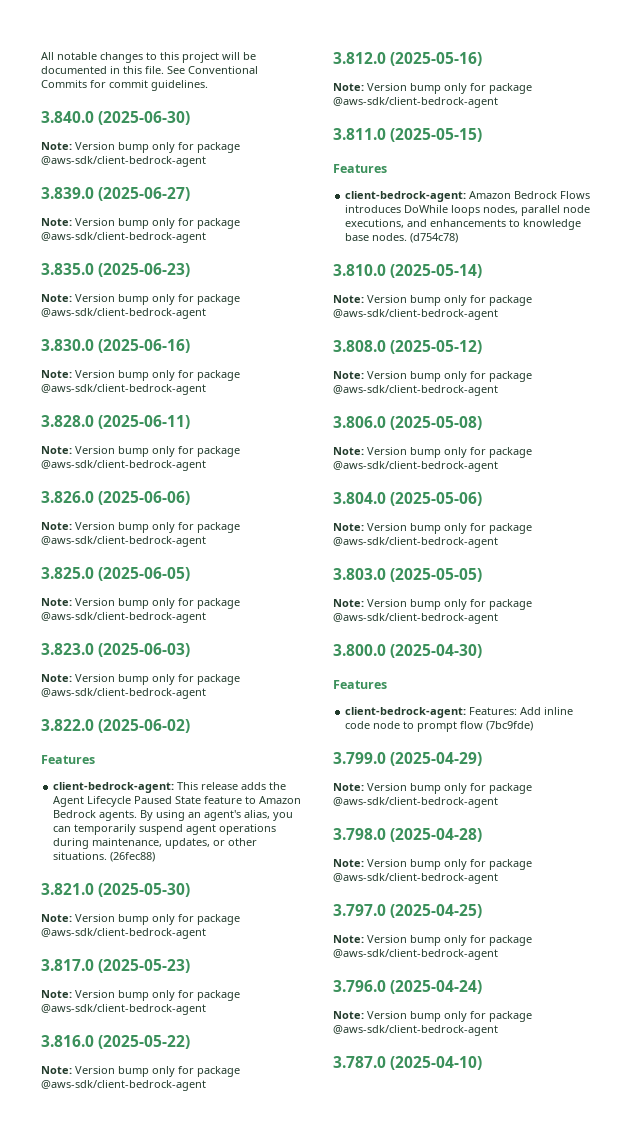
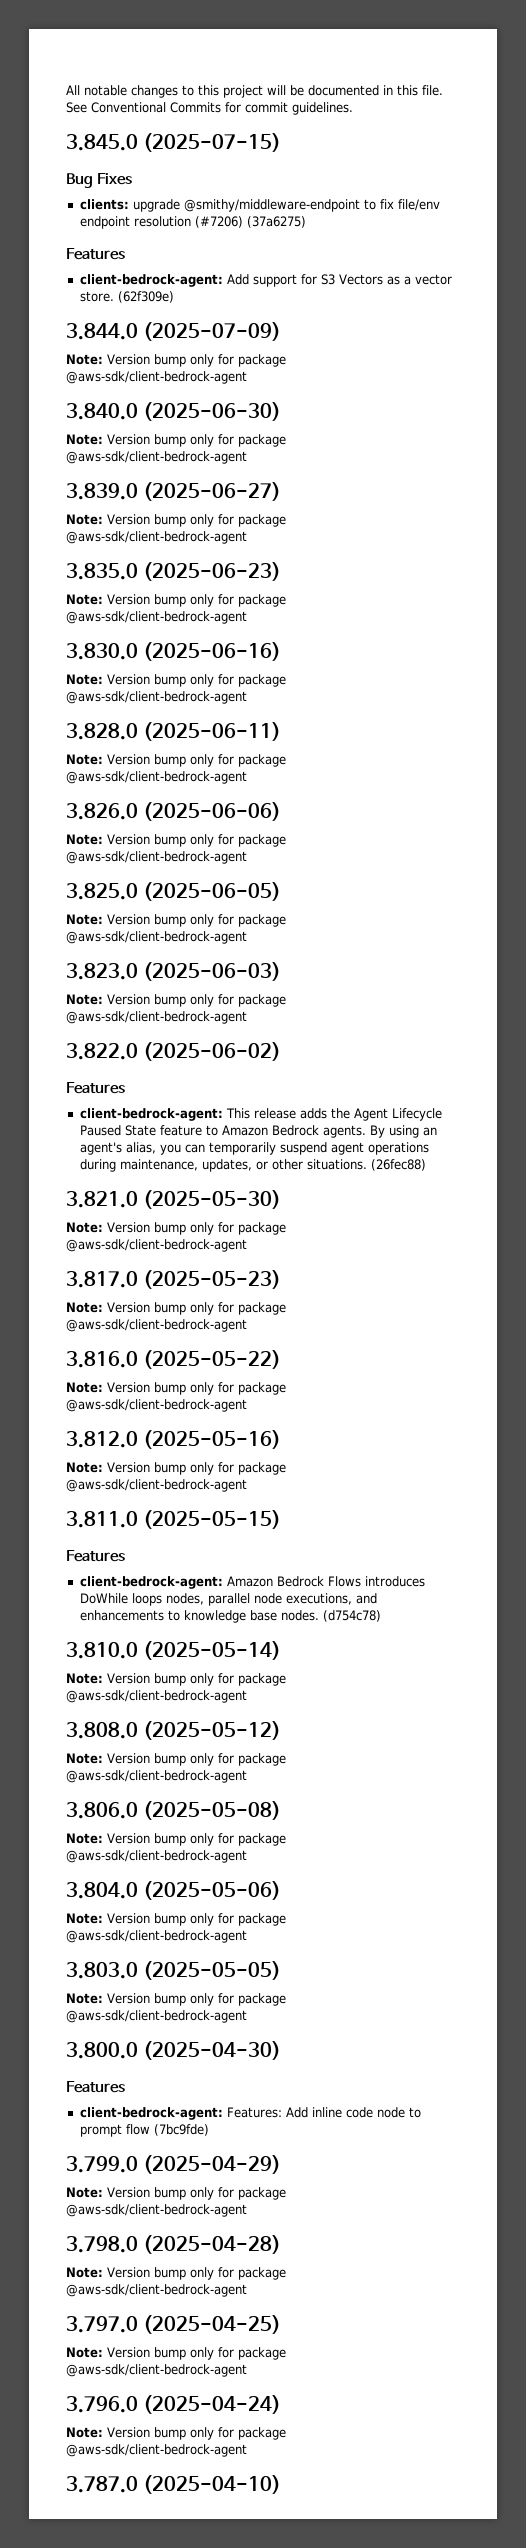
(208, 85) none -> [66,133,282,152] [66,173,132,188] [79,199,440,212] [79,216,306,229] [66,248,125,260] [79,274,452,287] [79,291,174,303] [66,322,282,341] [66,354,286,367] [66,371,247,384] // 3.845.0 (2025-07-15) // Bug Fixes // clients: upgrade @smithy/middleware-endpoint to fix file/env endpoint resolution (#7206) (37a6275) // Features // client-bedrock-agent: Add support for S3 Vectors as a vector store. (62f309e) // 3.844.0 (2025-07-09) // Note: Version bump only for package @aws-sdk/client-bedrock-agent

